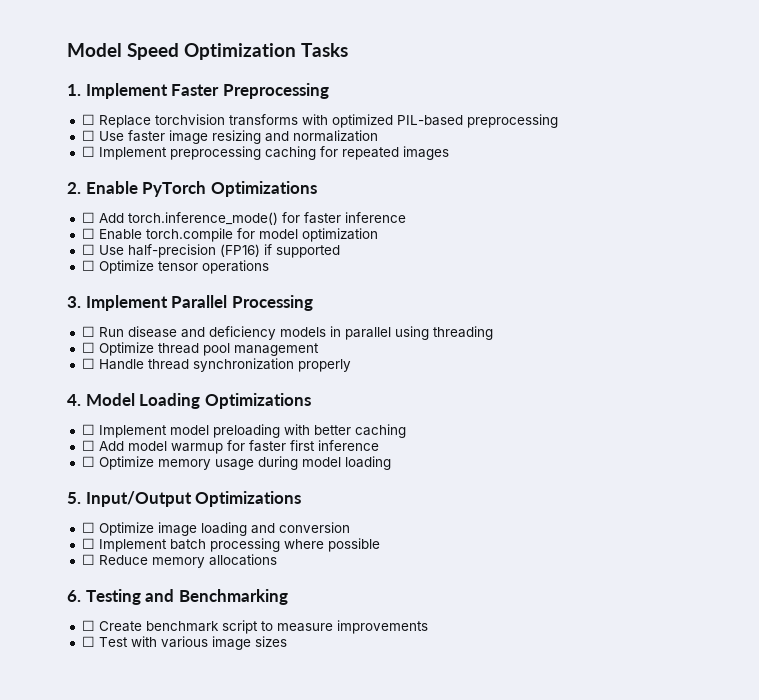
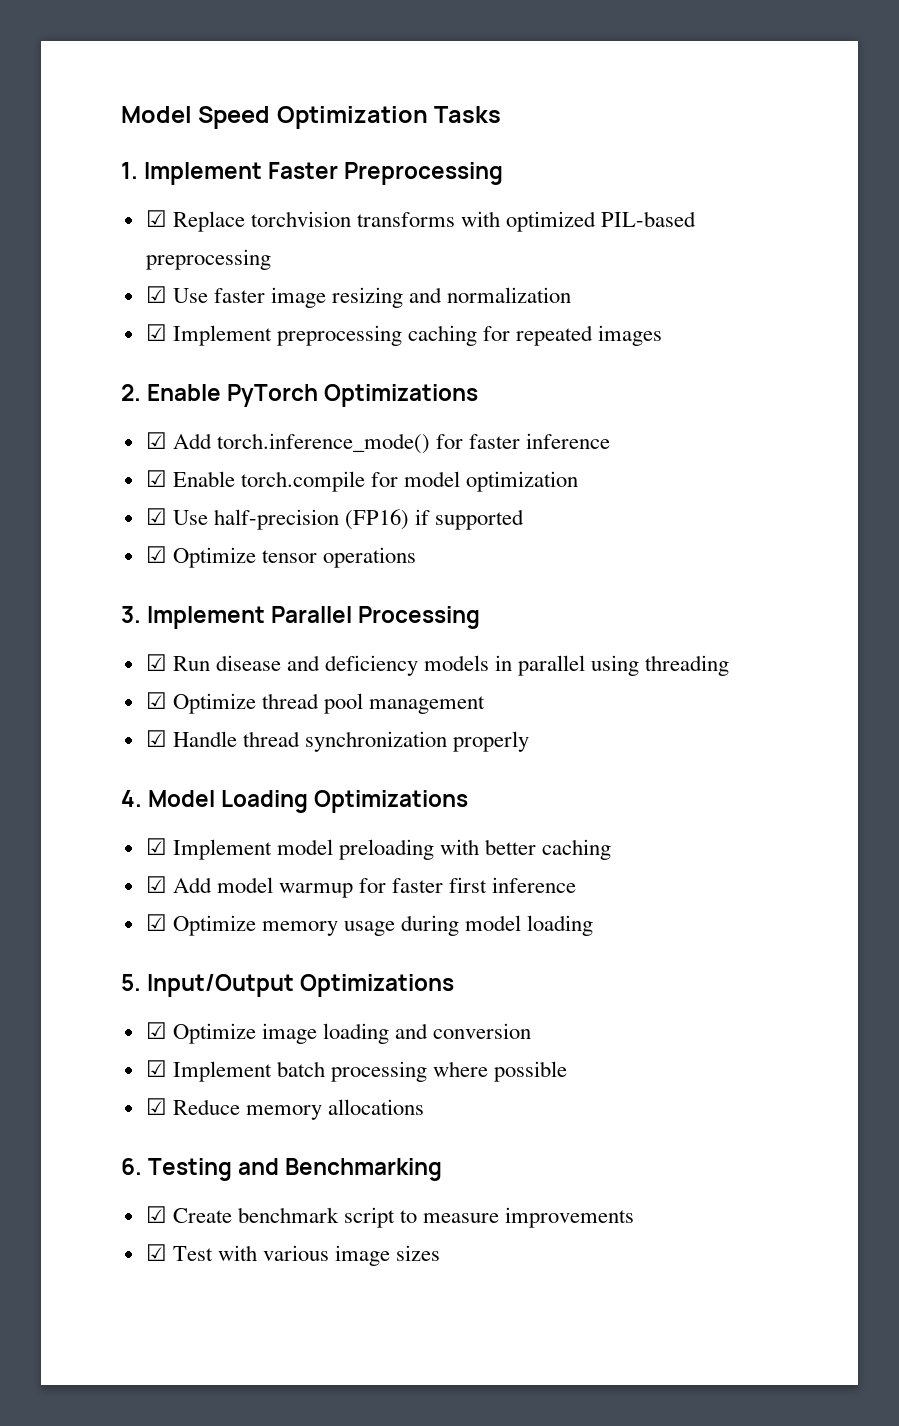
[81,114,95,125] ☐ -> [145,210,167,227] ☑
[81,130,95,141] ☐ -> [145,286,167,303] ☑
[81,146,95,157] ☐ -> [145,324,167,341] ☑
[81,212,95,223] ☐ -> [145,432,167,449] ☑
[81,228,95,239] ☐ -> [145,470,167,487] ☑
[81,244,95,255] ☐ -> [145,508,167,525] ☑
[81,260,95,271] ☐ -> [145,546,167,563] ☑
[81,326,95,337] ☐ -> [145,654,167,671] ☑
[81,342,95,353] ☐ -> [145,692,167,709] ☑
[81,358,95,369] ☐ -> [145,730,167,747] ☑
[81,424,95,435] ☐ -> [145,838,167,855] ☑
[81,440,95,451] ☐ -> [145,876,167,893] ☑
[81,456,95,467] ☐ -> [145,914,167,931] ☑
[81,522,95,533] ☐ -> [145,1022,167,1039] ☑
[81,538,95,549] ☐ -> [145,1060,167,1077] ☑
[81,554,95,565] ☐ -> [145,1098,167,1115] ☑
[81,620,95,631] ☐ -> [145,1206,167,1223] ☑
[81,636,95,647] ☐ -> [145,1244,167,1261] ☑

